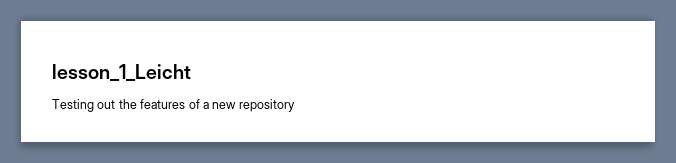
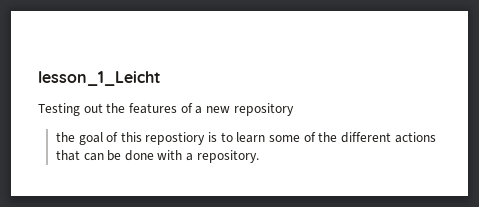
(295, 105) none -> [55,132,436,145] [55,150,259,163] // the goal of this repostiory is to learn some of the different actions that can be done with a repository.

